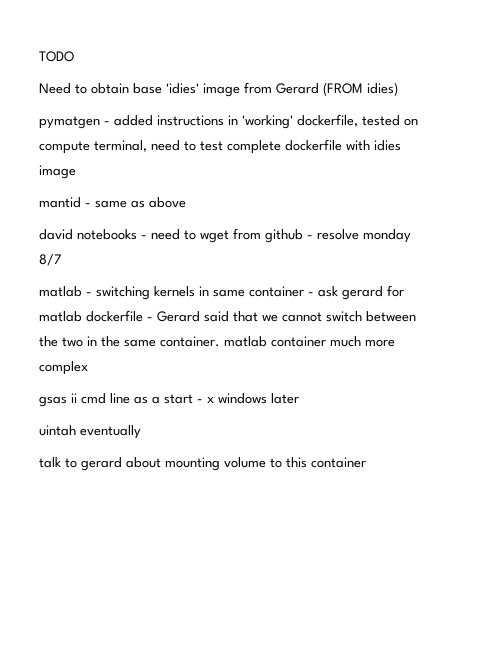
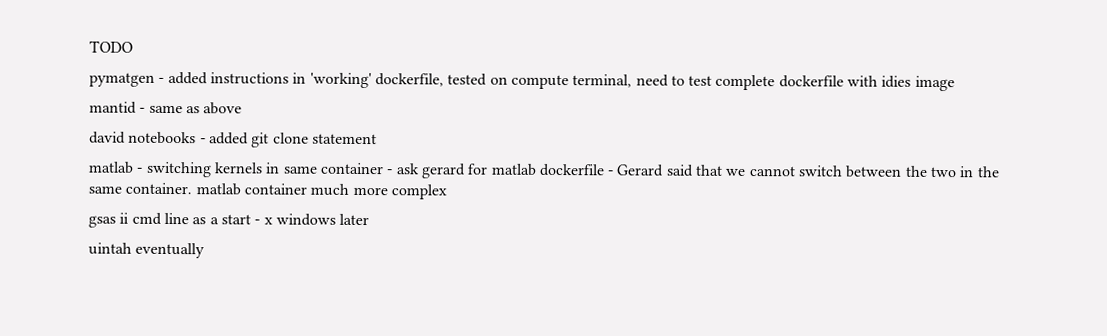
[39,82,398,97] // Need to obtain base 'idies' image from Gerard (FROM idies) -> (133, 46) none
[151,228,411,243] [39,254,62,266] need to wget from github - resolve monday 8/7 -> [208,132,377,148] added git clone statement
[39,457,366,471] // talk to gerard about mounting volume to this container -> (206, 250) none

